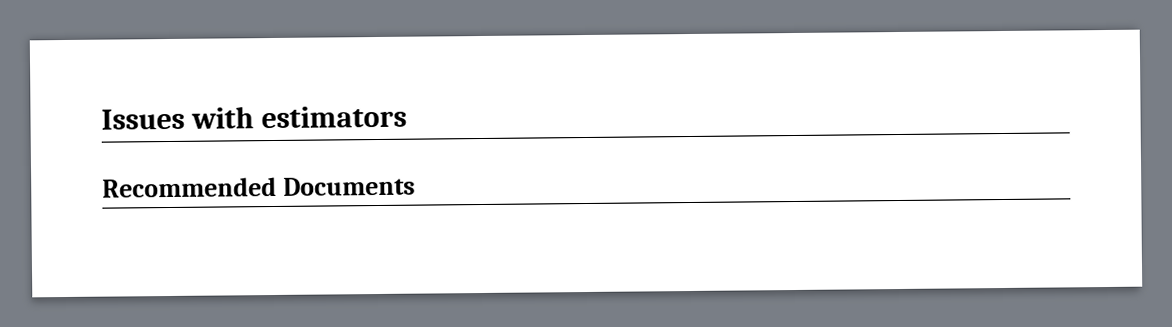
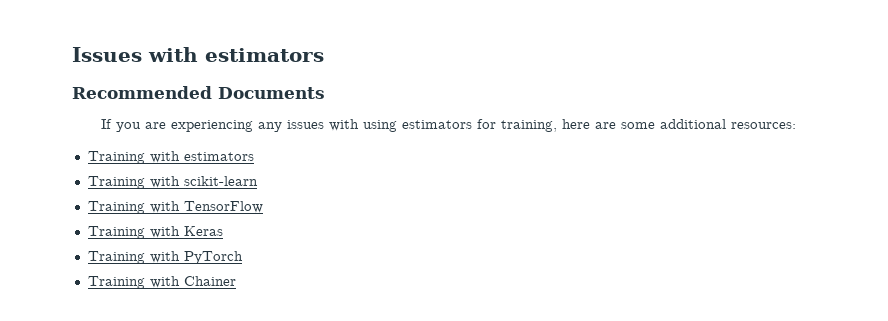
(416, 186) none -> [101,119,797,132] [87,151,254,164] [87,176,258,189] [87,201,263,214] [87,226,223,239] [87,251,243,264] [87,276,236,289] // If you are experiencing any issues with using estimators for training, here are some additional resources: // Training with estimators // Training with scikit-learn // Training with TensorFlow // Training with Keras // Training with PyTorch // Training with Chainer

